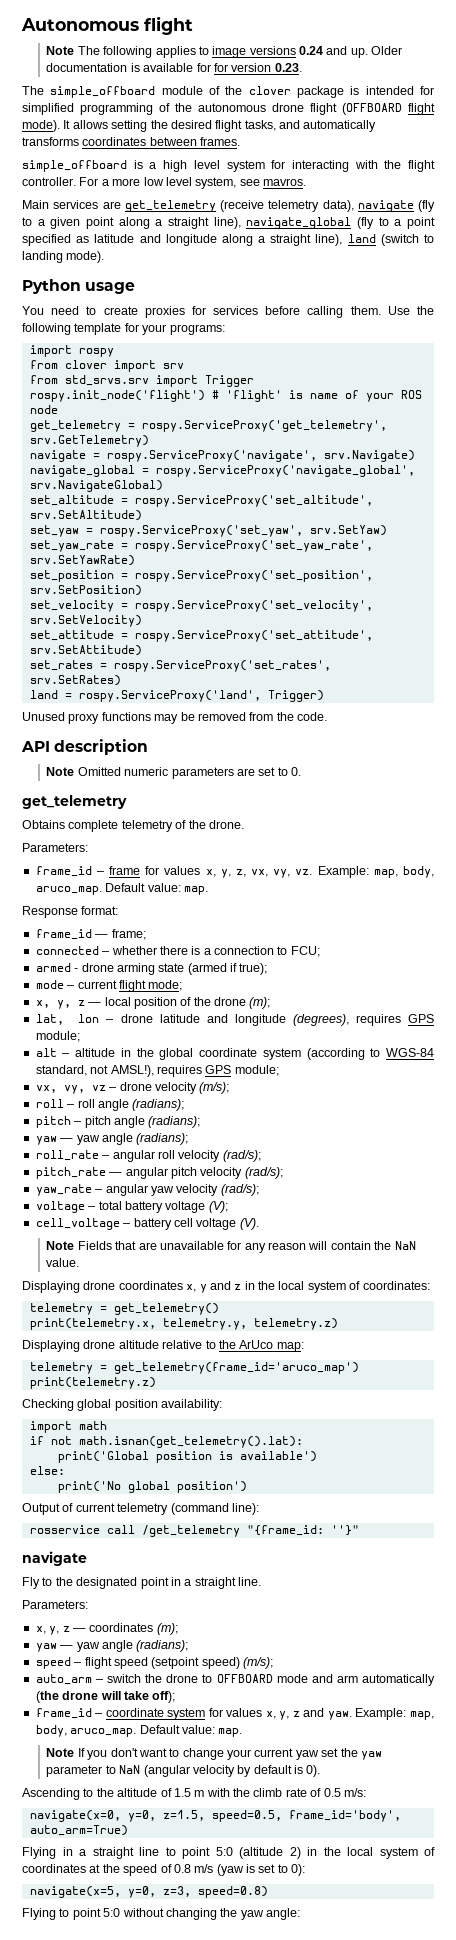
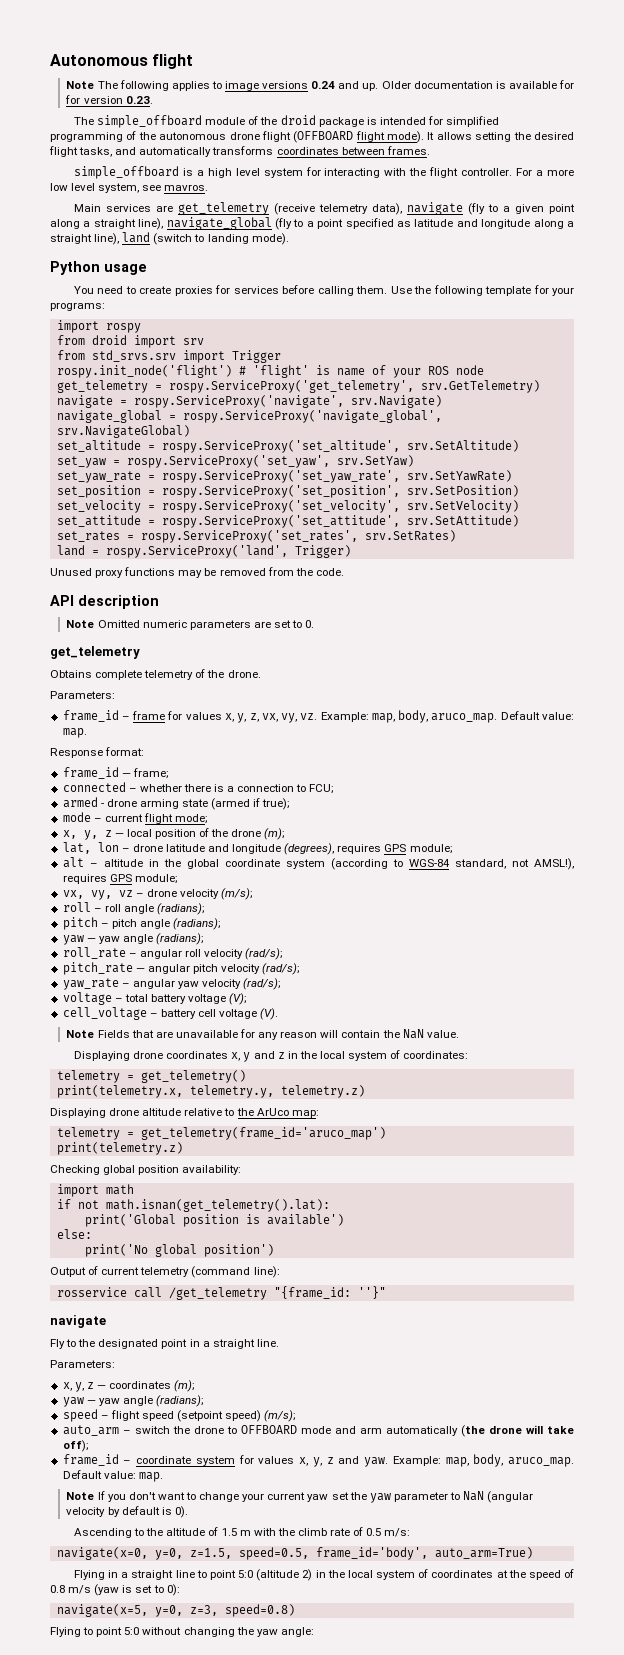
[248,86,291,95] clover -> [280,115,316,125] droid
[64,360,107,369] clover -> [91,335,127,345] droid

